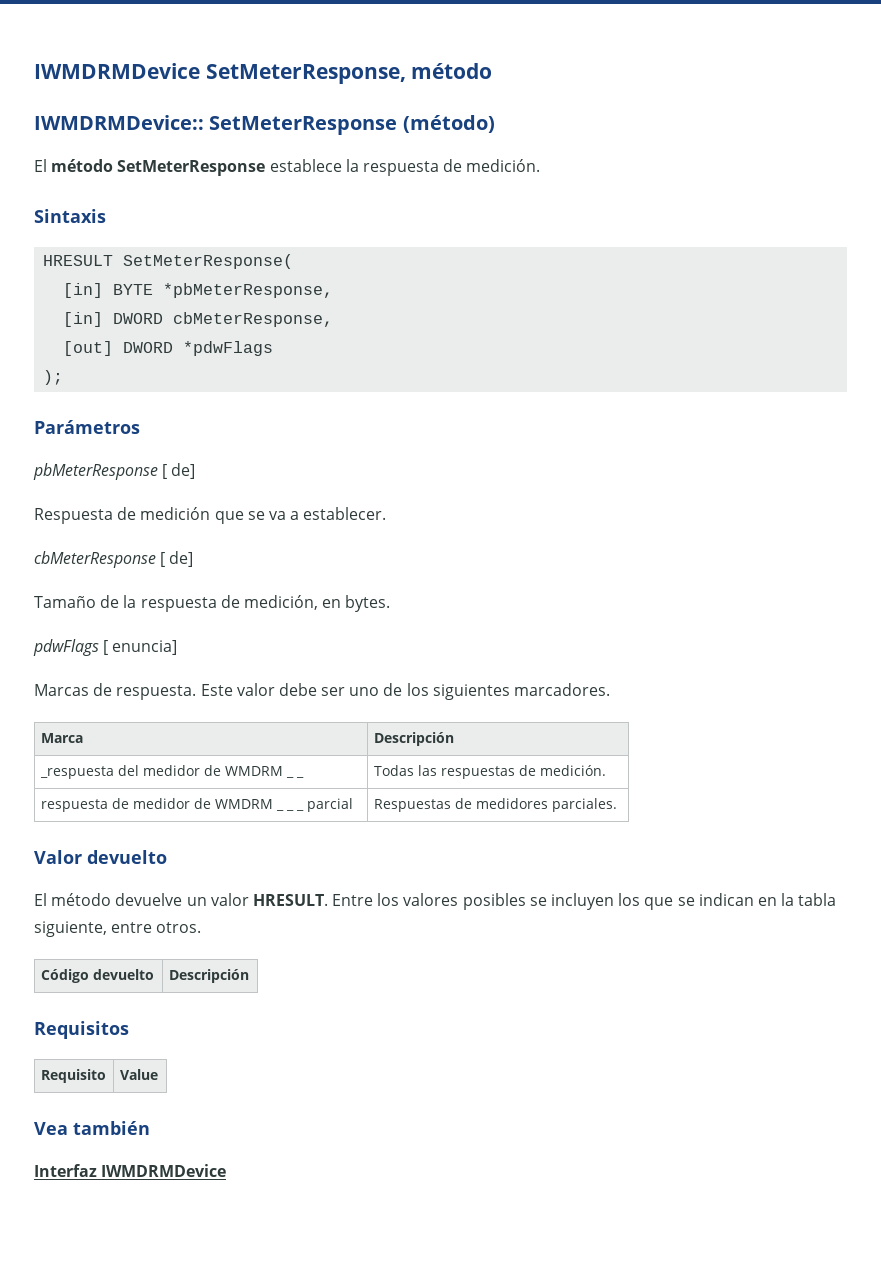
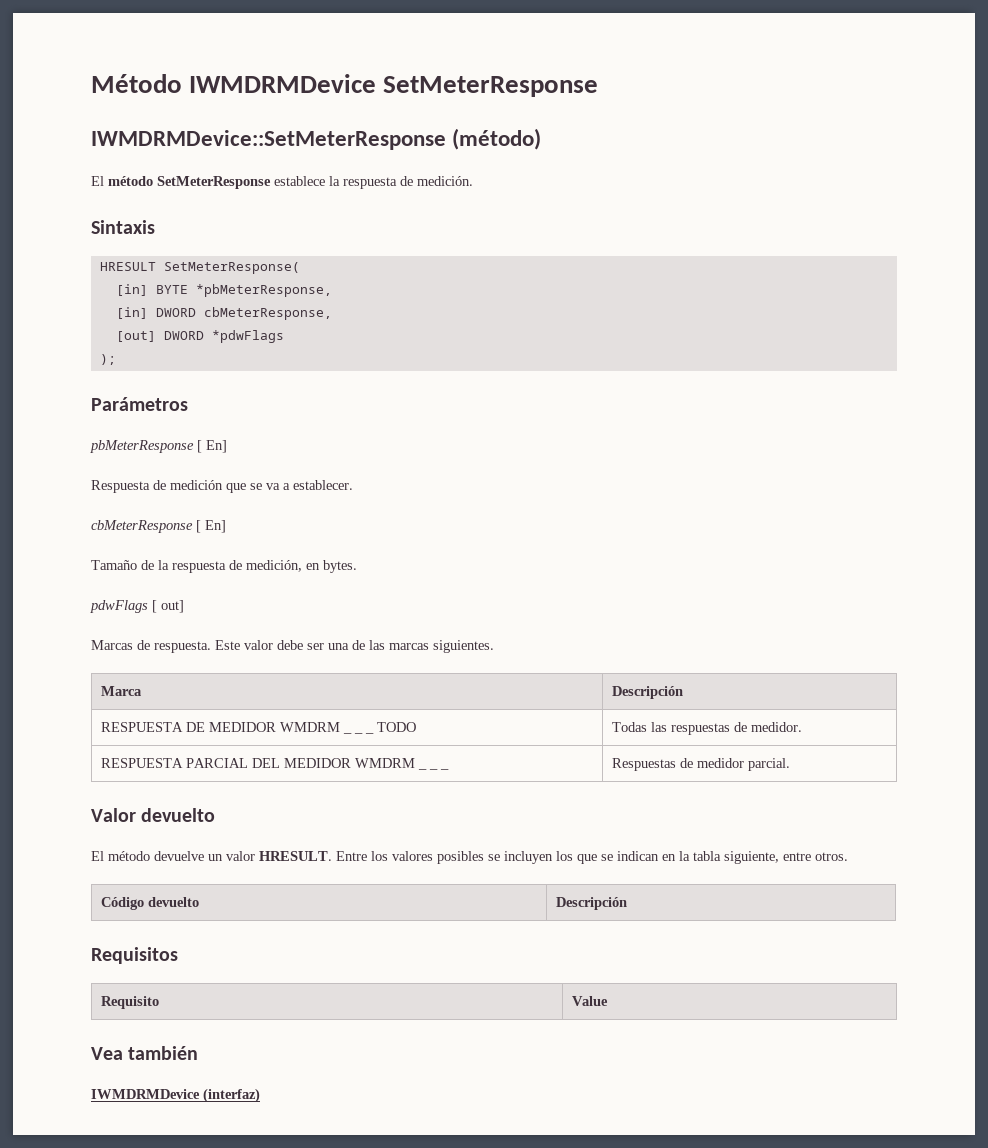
[34,63,493,84] [34,115,398,135] IWMDRMDevice SetMeterResponse, método // IWMDRMDevice:: SetMeterResponse -> [91,74,599,97] [91,130,446,150] Método IWMDRMDevice SetMeterResponse // IWMDRMDevice::SetMeterResponse
[171,463,196,479] de] -> [206,440,227,453] En]
[169,551,194,567] de] -> [205,520,226,533] En]
[112,640,178,655] enuncia] -> [161,600,184,613] out]
[349,683,611,700] [40,733,83,743] [373,732,454,746] [39,765,283,779] [285,776,304,778] uno de los siguientes marcadores. // Marca | Descripción // _respuesta del medidor de WMDRM _ _ -> [328,640,494,653] [100,686,142,696] [611,686,683,699] [100,722,340,732] [342,732,374,734] [376,722,416,732] una de las marcas siguientes. // Marca | Descripción // RESPUESTA DE MEDIDOR WMDRM _ _ _ TODO
[539,765,606,776] [40,798,273,812] [275,798,353,812] medición. // respuesta de medidor de WMDRM _ _ _ parcial -> [750,722,802,732] [100,758,415,768] [417,768,449,770] medidor. // RESPUESTA PARCIAL DEL MEDIDOR WMDRM _ _ _
[475,798,617,812] medidores parciales. -> [696,758,790,771] medidor parcial.
[34,1164,227,1177] Interfaz IWMDRMDevice -> [91,1088,260,1103] IWMDRMDevice (interfaz)

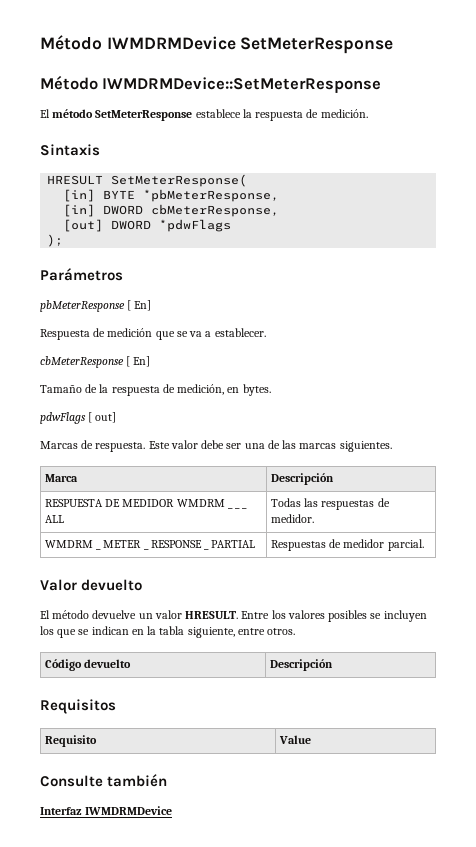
(599, 86) none -> [40,75,98,90] Método
[452,128,542,150] (método) -> (382, 85) none
[376,722,416,732] TODO -> [44,515,64,523] ALL
[100,758,415,768] [417,768,449,770] RESPUESTA PARCIAL DEL MEDIDOR WMDRM _ _ _ -> [44,540,93,548] [96,548,102,550] [103,540,142,548] [143,548,149,550] [150,540,202,548] [204,548,210,550] [211,540,256,548] WMDRM _ METER _ RESPONSE _ PARTIAL
[91,1047,123,1060] Vea -> [40,775,103,787] Consulte
[91,1088,260,1103] IWMDRMDevice (interfaz) -> [40,806,173,815] Interfaz IWMDRMDevice

